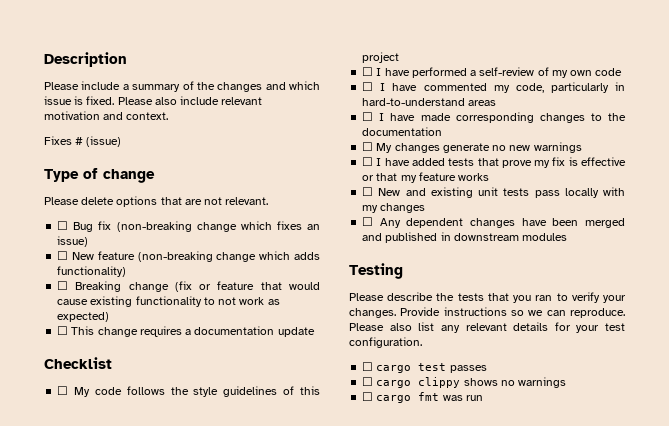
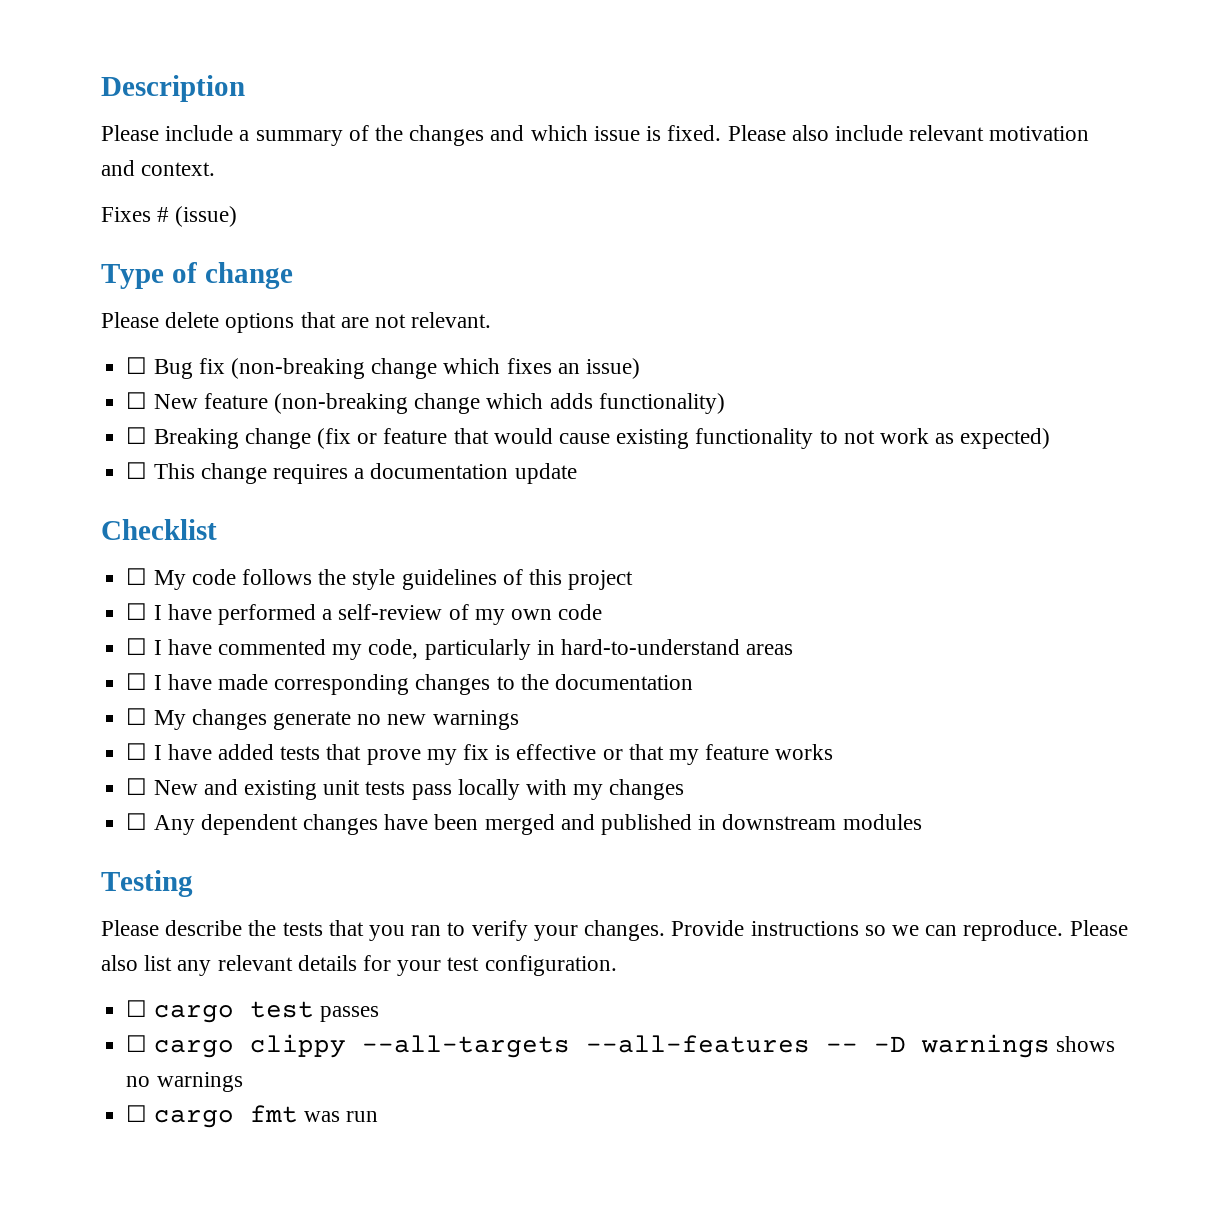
(461, 382) none -> [361,1034,1050,1058] --all-targets --all-features -- -D warnings

